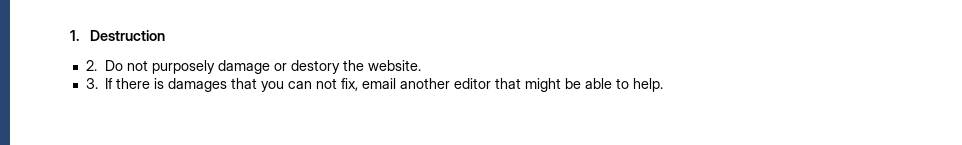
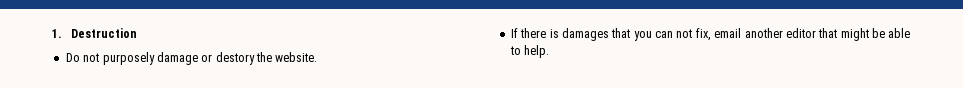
[85,60,97,71] 2. -> (138, 33) none
[85,78,98,89] 3. -> (318, 57) none

